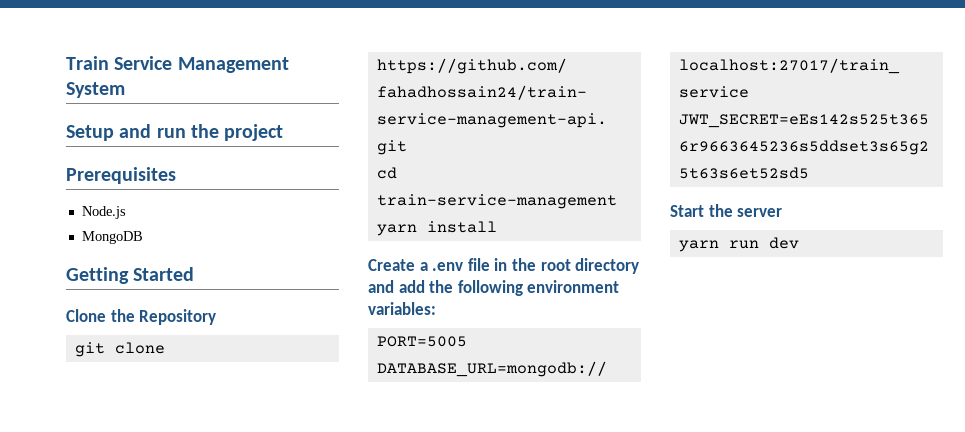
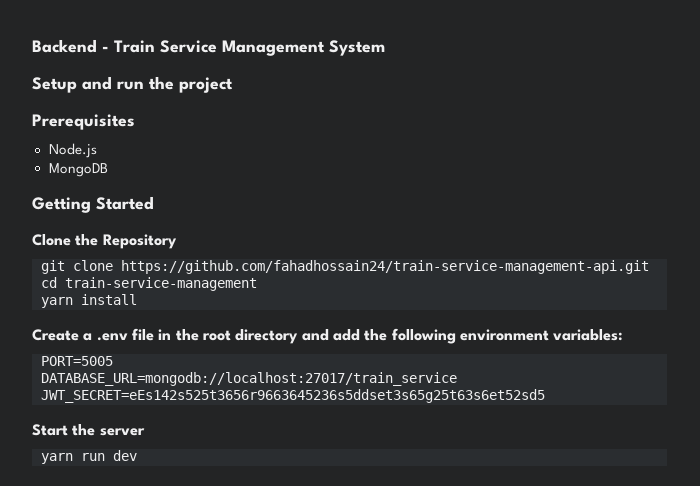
(66, 63) none -> [32,39,109,53] Backend -

